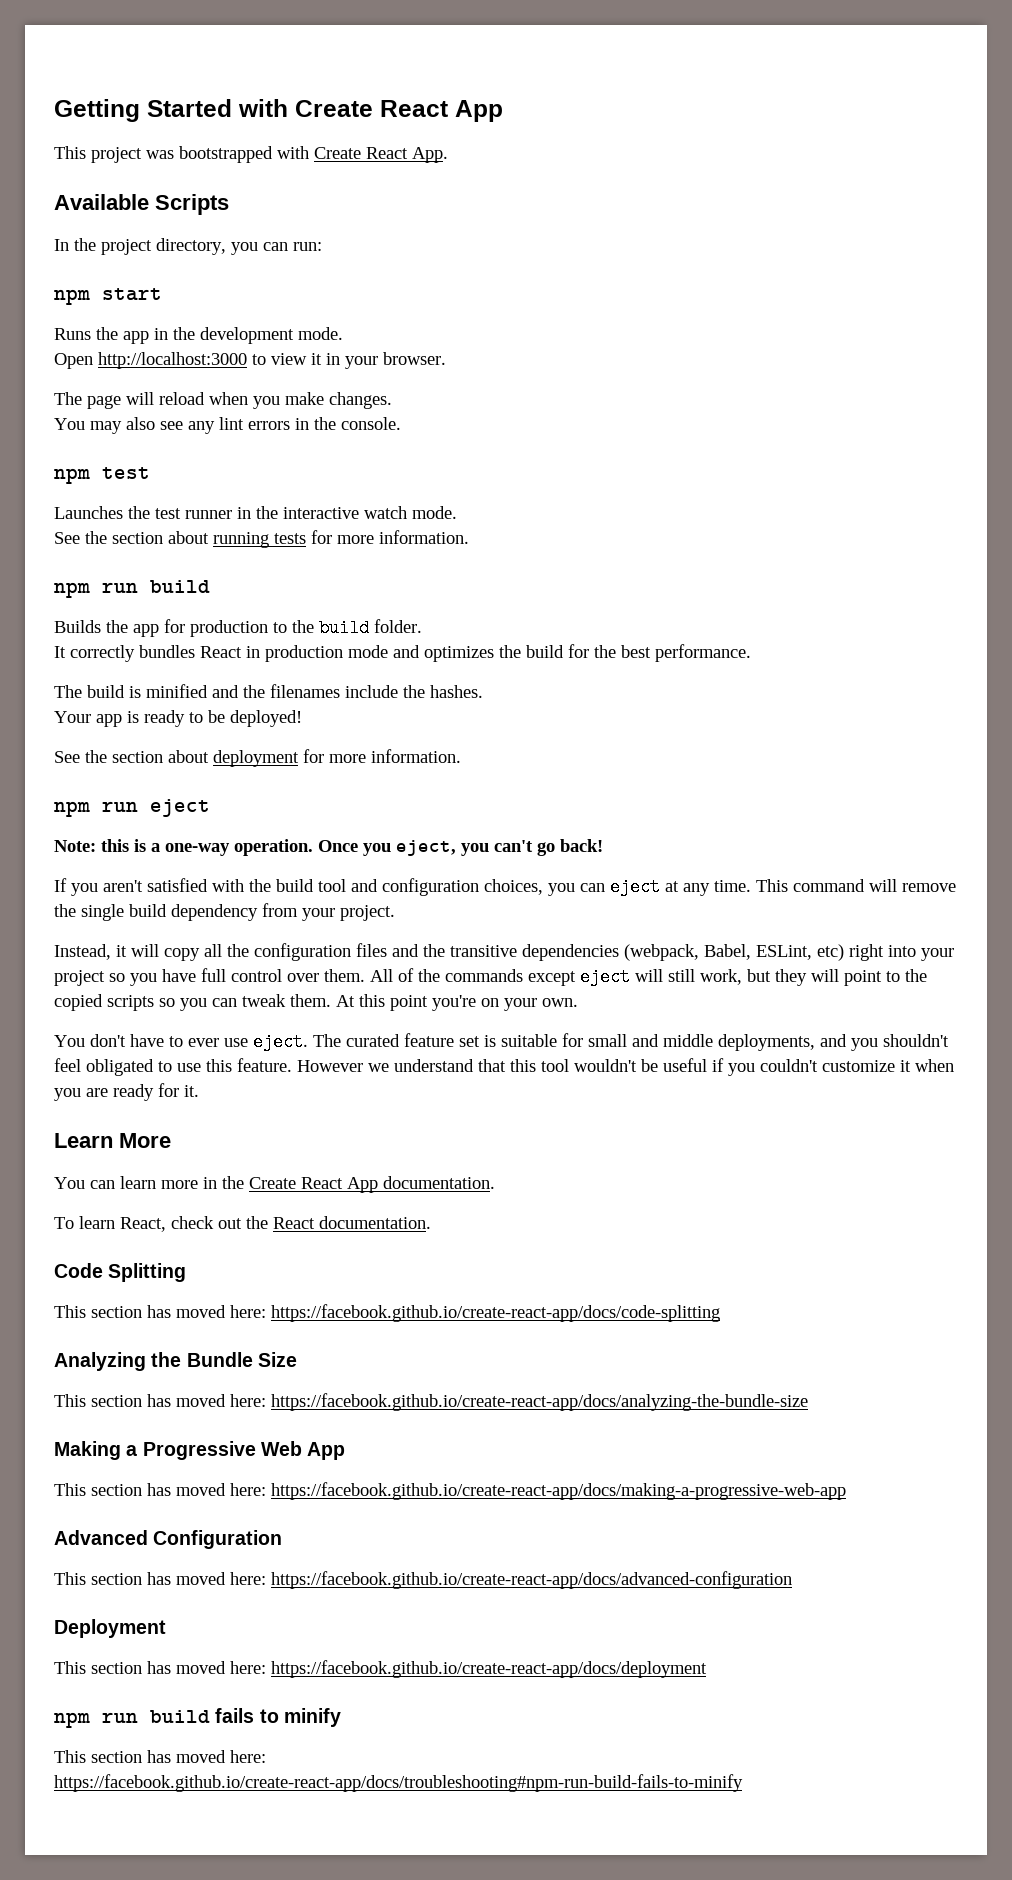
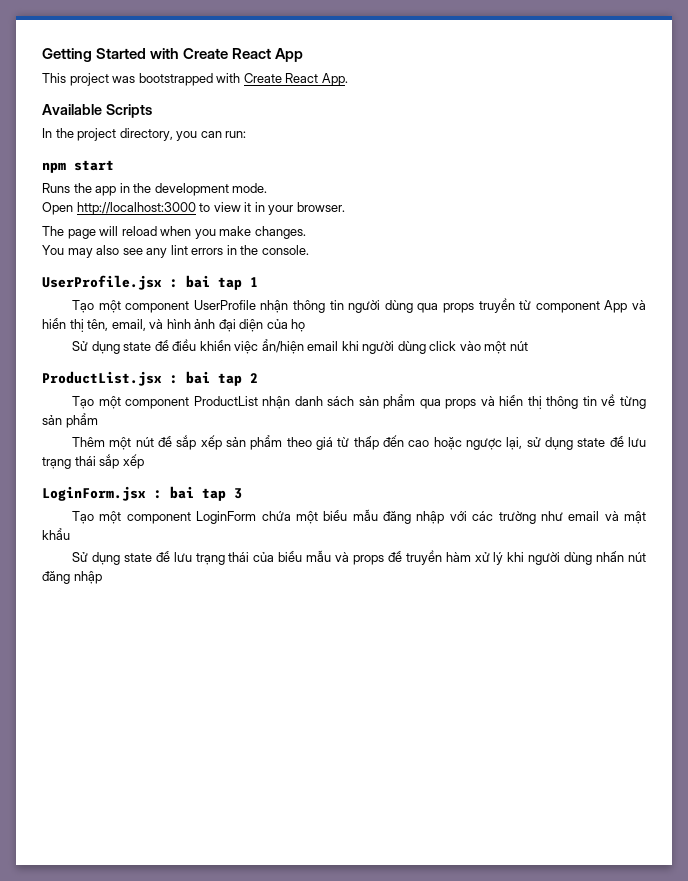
[54,467,150,484] [54,506,457,519] [54,530,469,548] [54,580,210,598] [54,619,422,637] [54,644,751,662] [54,684,483,698] [54,710,302,727] [54,749,461,767] [54,799,210,817] [54,839,603,856] [54,878,956,896] [54,903,395,921] [54,943,954,961] [54,968,927,986] [54,994,578,1011] [54,1033,949,1051] [54,1058,954,1076] [54,1083,199,1101] [54,1133,171,1148] [54,1176,495,1193] [54,1216,431,1232] [54,1263,187,1282] [54,1304,720,1322] [54,1352,297,1371] [54,1393,808,1411] [54,1441,346,1460] [54,1482,846,1500] [54,1530,283,1549] [54,1571,792,1589] [54,1619,166,1638] [54,1660,707,1678] [54,1708,341,1728] [54,1750,266,1763] [54,1774,743,1792] npm test // Launches the test runner in the interactive watch mode. // See the section about running tests for more information. // npm run build // Builds the app for production to the build folder. // It correctly bundles React in production mode and optimizes the build for the best performance. // The build is minified and the filenames include the hashes. // Your app is ready to be deployed! // See the section about deployment for more information. // npm run eject // Note: this is a one-way operation. Once you eject, you can't go back! // If you aren't satisfied with the build tool and configuration choices, you can eject at any time. This command will remove the single build dependency from your project. // Instead, it will copy all the configuration files and the transitive dependencies (webpack, Babel, ESLint, etc) right into your project so you have full control over them. All of the commands except eject will still work, but they will point to the copied scripts so you can tweak them. At this point you're on your own. // You don't have to ever use eject. The curated feature set is suitable for small and middle deployments, and you shouldn't feel obligated to use this feature. However we understand that this tool wouldn't be useful if you couldn't customize it when you are ready for it. // Learn More // You can learn more in the Create React App documentation. // To learn React, check out the React documentation. // Code Splitting // This section has moved here: https://facebook.github.io/create-react-app/docs/code-splitting // Analyzing the Bundle Size // This section has moved here: https://facebook.github.io/create-react-app/docs/analyzing-the-bundle-size // Making a Progressive Web App // This section has moved here: https://facebook.github.io/create-react-app/docs/making-a-progressive-web-app // Advanced Configuration // This section has moved here: https://facebook.github.io/create-react-app/docs/advanced-configuration // Deployment // This section has moved here: https://facebook.github.io/create-react-app/docs/deployment // npm run build fails to minify // This section has moved here: https://facebook.github.io/create-react-app/docs/troubleshooting#npm-run-build-fails-to-minify -> [42,275,258,290] [72,298,647,313] [42,318,306,332] [72,339,528,354] [42,371,258,386] [72,394,646,409] [42,413,98,428] [72,435,646,450] [42,454,144,469] [42,486,242,501] [72,509,647,524] [42,528,70,540] [72,550,646,565] [42,571,102,584] UserProfile.jsx : bai tap 1 // Tạo một component UserProfile nhận thông tin người dùng qua props truyền từ component App và hiển thị tên, email, và hình ảnh đại diện của họ // Sử dụng state để điều khiển việc ẩn/hiện email khi người dùng click vào một nút // ProductList.jsx : bai tap 2 // Tạo một component ProductList nhận danh sách sản phẩm qua props và hiển thị thông tin về từng sản phẩm // Thêm một nút để sắp xếp sản phẩm theo giá từ thấp đến cao hoặc ngược lại, sử dụng state để lưu trạng thái sắp xếp // LoginForm.jsx : bai tap 3 // Tạo một component LoginForm chứa một biểu mẫu đăng nhập với các trường như email và mật khẩu // Sử dụng state để lưu trạng thái của biểu mẫu và props để truyền hàm xử lý khi người dùng nhấn nút đăng nhập

